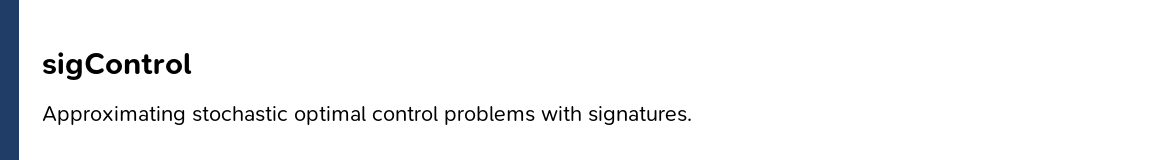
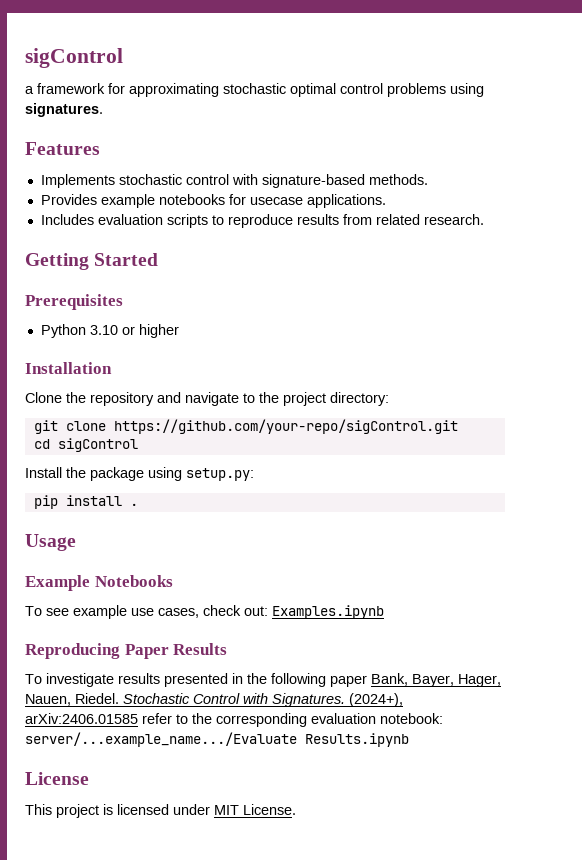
[42,52,192,80] [42,106,692,125] sigControl // Approximating stochastic optimal control problems with signatures. -> [25,48,123,68] [25,83,484,97] [25,103,103,117] [25,142,100,155] [40,174,428,188] [40,194,386,208] [40,214,484,228] [25,253,159,270] [25,294,123,310] [40,324,179,338] [25,362,112,374] [25,392,389,406] [33,419,458,434] [33,438,138,452] [25,467,254,481] [33,495,138,509] [25,534,76,551] [25,575,173,591] [25,605,384,619] [25,643,228,659] [25,673,501,687] [25,693,403,707] [25,713,443,727] [25,732,409,747] [25,772,89,785] [25,804,296,818] sigControl // a framework for approximating stochastic optimal control problems using signatures. // Features // Implements stochastic control with signature-based methods. // Provides example notebooks for usecase applications. // Includes evaluation scripts to reproduce results from related research. // Getting Started // Prerequisites // Python 3.10 or higher // Installation // Clone the repository and navigate to the project directory: // git clone https://github.com/your-repo/sigControl.git // cd sigControl // Install the package using setup.py: // pip install . // Usage // Example Notebooks // To see example use cases, check out: Examples.ipynb // Reproducing Paper Results // To investigate results presented in the following paper Bank, Bayer, Hager, Nauen, Riedel. Stochastic Control with Signatures. (2024+), arXiv:2406.01585 refer to the corresponding evaluation notebook: server/...example_name.../Evaluate Results.ipynb // License // This project is licensed under MIT License.

